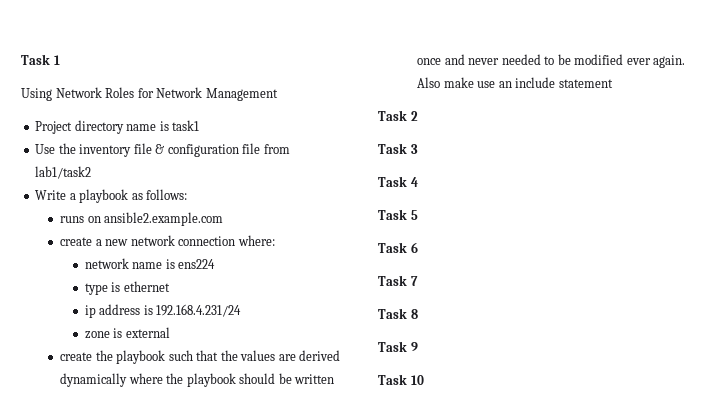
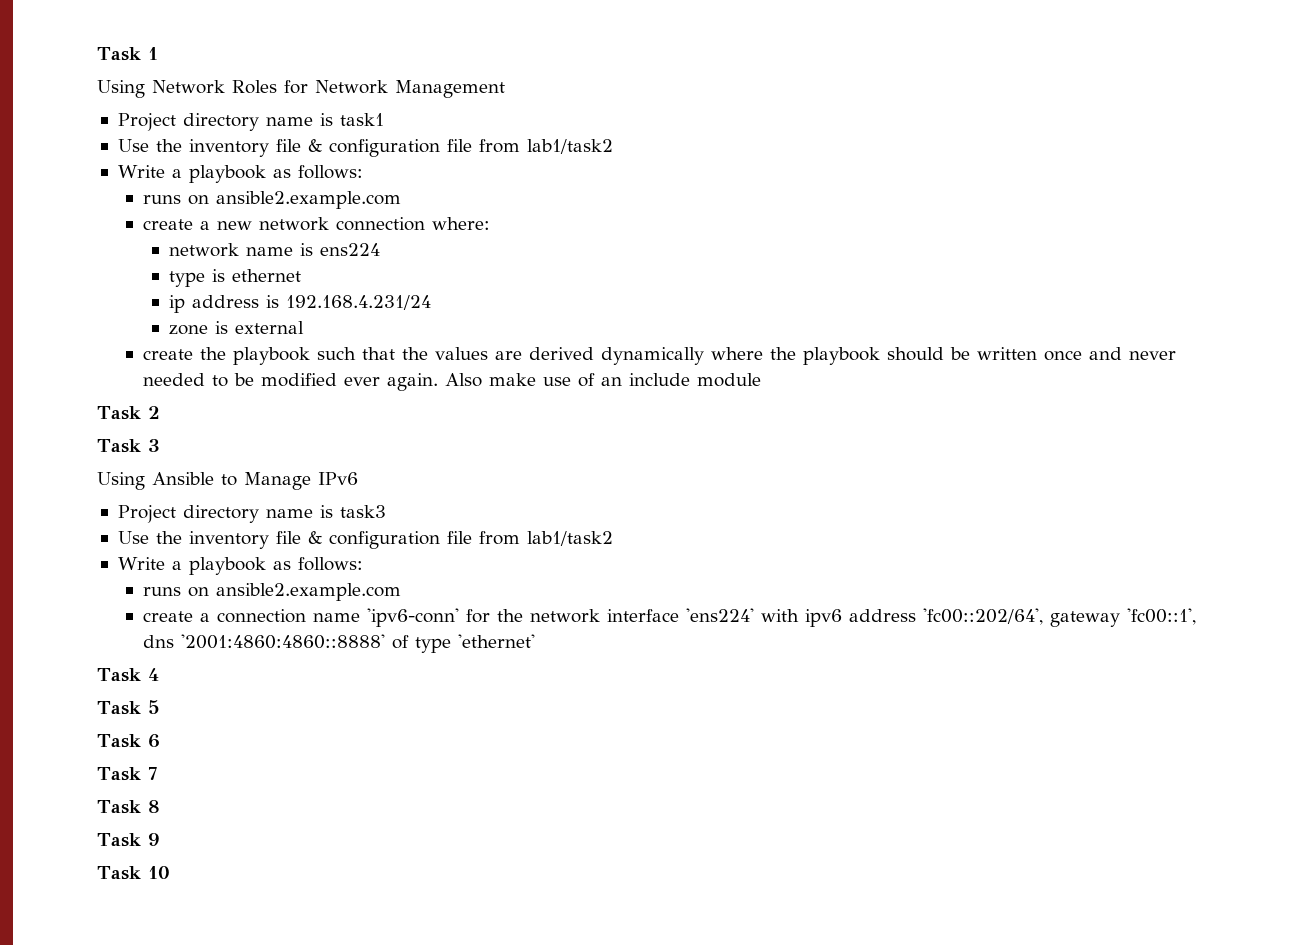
(496, 84) none -> [578,373,596,387] of
[558,79,613,88] statement -> [697,373,762,387] module
(418, 149) none -> [97,472,358,490] [117,505,386,523] [117,531,613,549] [117,557,363,575] [143,583,402,601] [143,608,1197,627] [143,634,536,653] // Using Ansible to Manage IPv6 // Project directory name is task3 // Use the inventory file & configuration file from lab1/task2 // Write a playbook as follows: // runs on ansible2.example.com // create a connection name 'ipv6-conn' for the network interface 'ens224' with ipv6 address 'fc00::202/64', gateway 'fc00::1', dns '2001:4860:4860::8888' of type 'ethernet'

